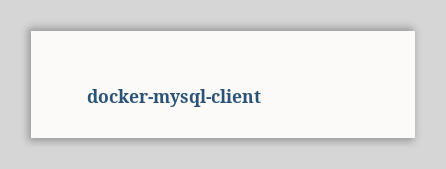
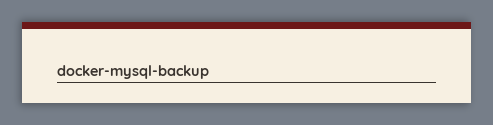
[87,89,261,107] docker-mysql-client -> [57,65,209,79] docker-mysql-backup

